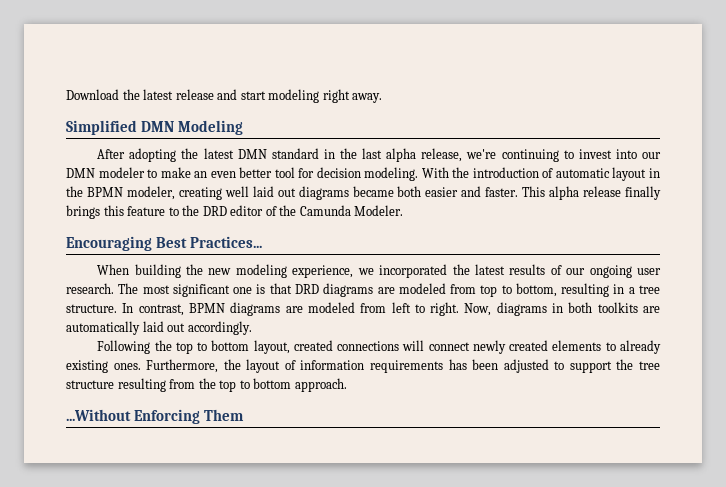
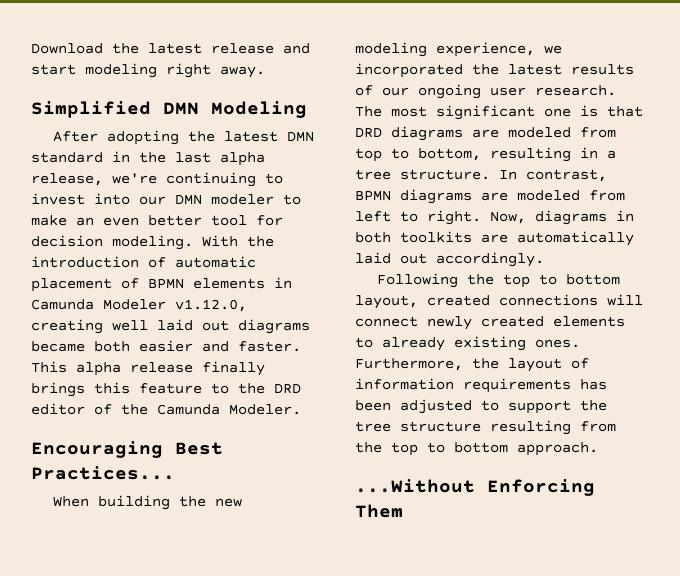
[612,167,661,181] [66,186,175,200] layout in the BPMN modeler, -> [31,277,292,292] [31,299,247,312] placement of BPMN elements in Camunda Modeler v1.12.0,

